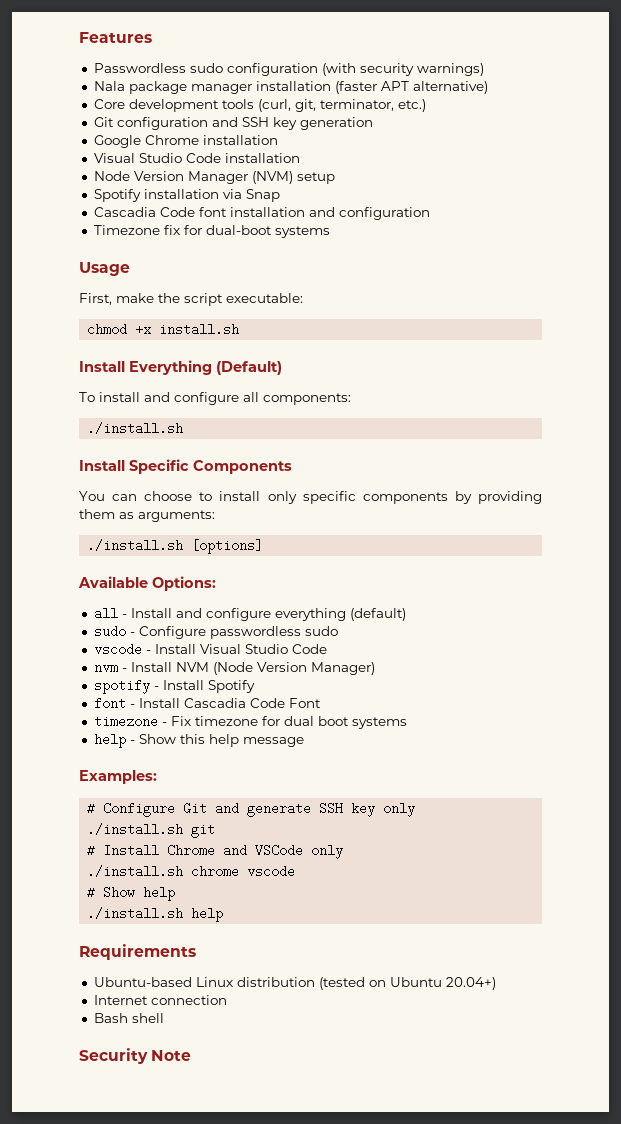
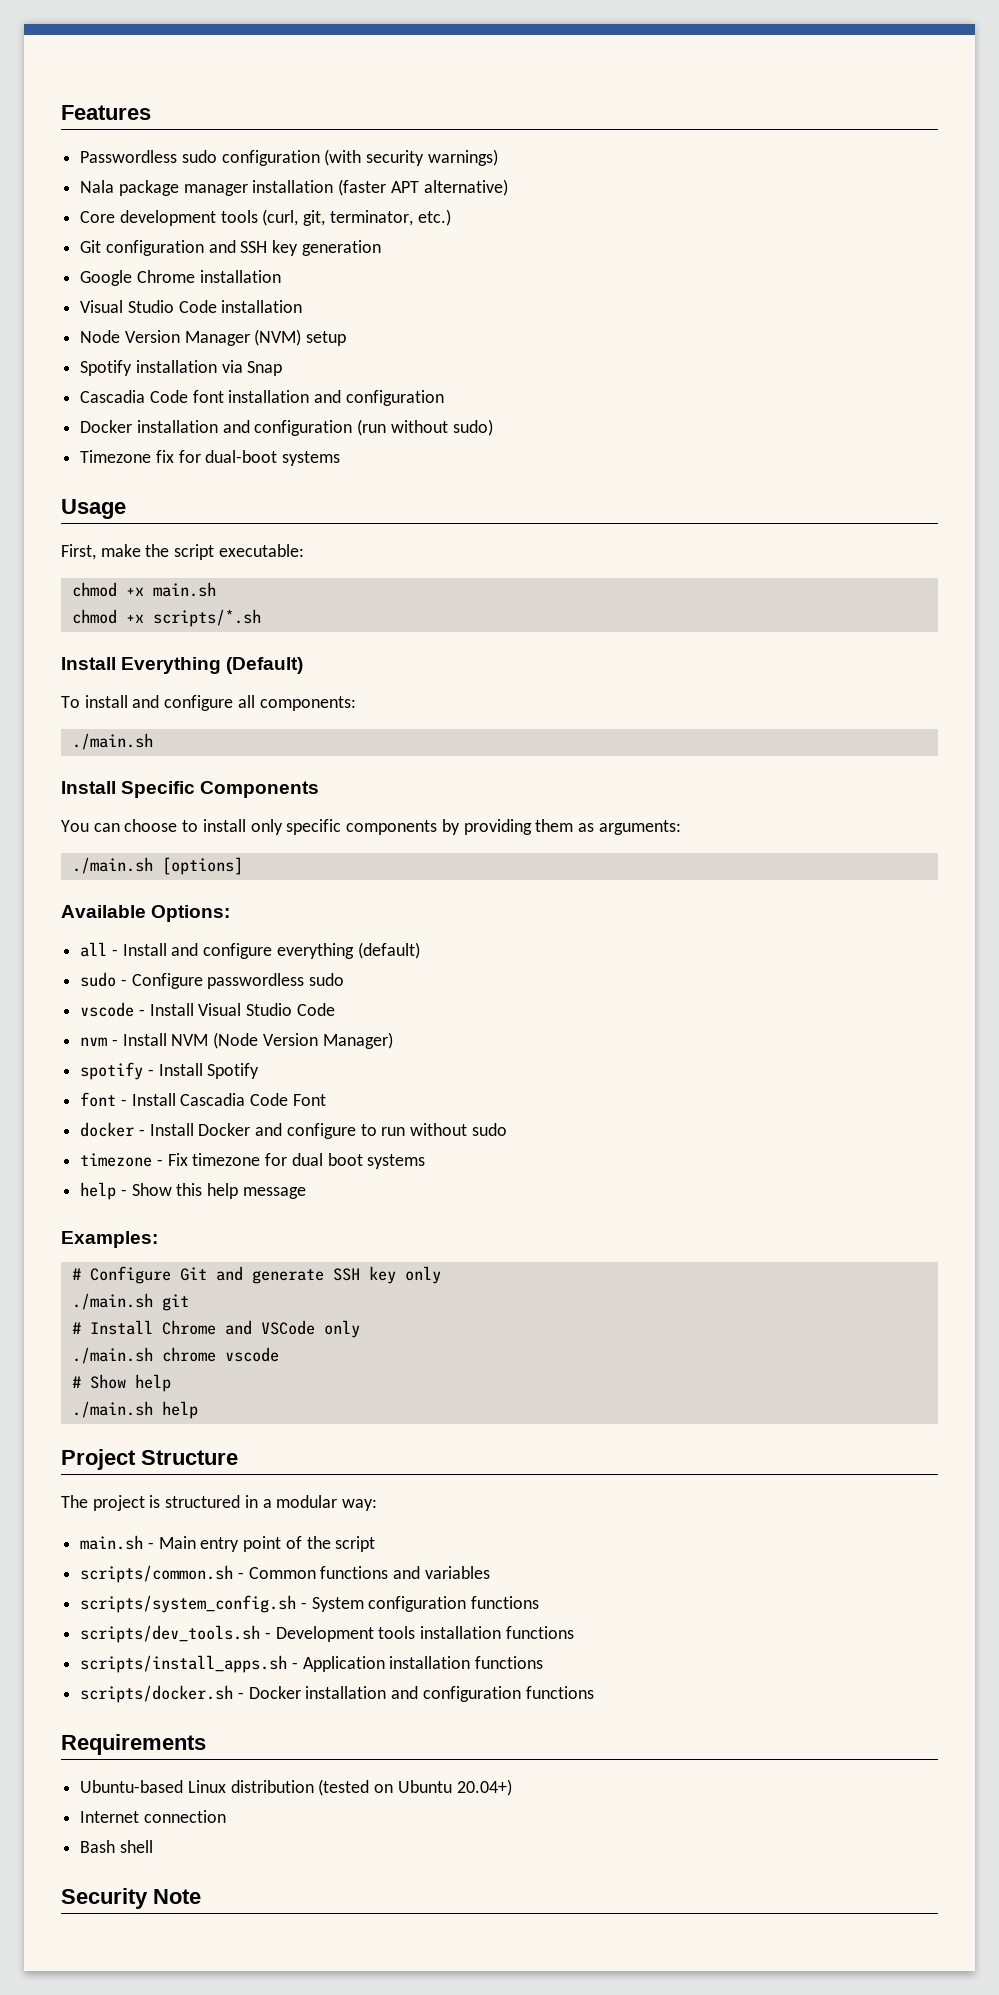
(430, 213) none -> [80,419,493,436] // Docker installation and configuration (run without sudo)
[159,323,240,336] install.sh -> [152,582,216,597] [71,609,261,627] main.sh // chmod +x scripts/*.sh
[87,422,184,435] ./install.sh -> [71,733,153,750] ./main.sh
[87,539,184,552] ./install.sh -> [71,857,153,874] ./main.sh
(321, 703) none -> [80,1122,507,1139] // docker - Install Docker and configure to run without sudo
[87,823,184,836] ./install.sh -> [71,1293,153,1310] ./main.sh
[87,865,184,878] ./install.sh -> [71,1347,153,1364] ./main.sh
[87,907,224,922] ./install.sh help -> [71,1401,198,1419] [61,1449,238,1470] [61,1495,378,1511] [80,1535,376,1552] [80,1565,490,1583] [80,1595,540,1613] [80,1625,574,1643] [80,1655,544,1673] [80,1685,594,1703] ./main.sh help // Project Structure // The project is structured in a modular way: // main.sh - Main entry point of the script // scripts/common.sh - Common functions and variables // scripts/system_config.sh - System configuration functions // scripts/dev_tools.sh - Development tools installation functions // scripts/install_apps.sh - Application installation functions // scripts/docker.sh - Docker installation and configuration functions

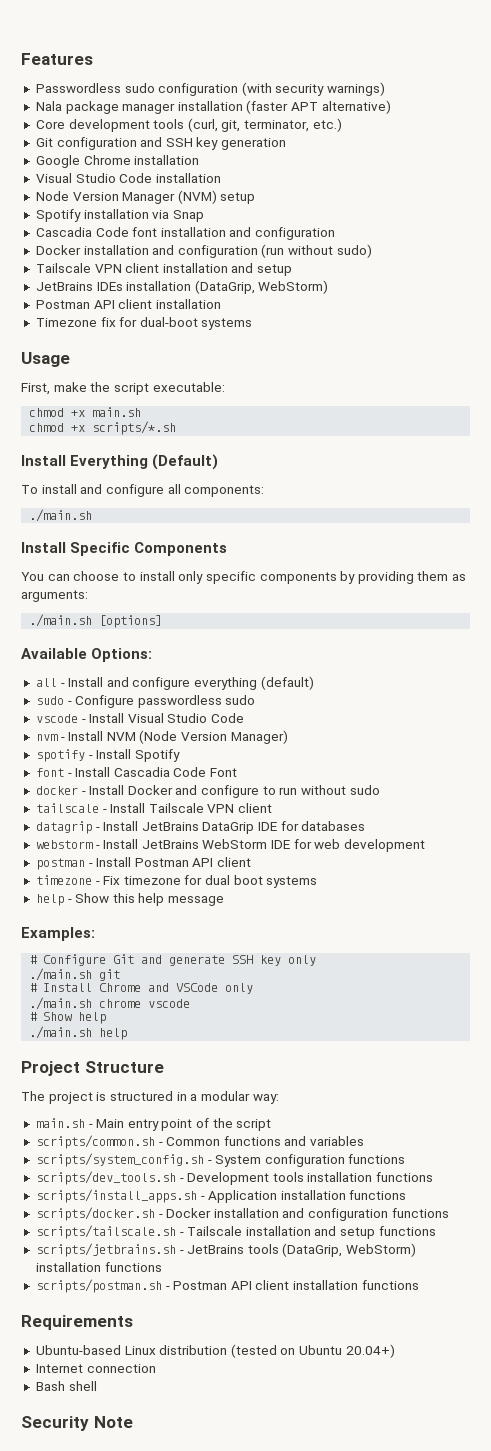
(493, 427) none -> [35,263,293,276] [35,280,329,294] [35,299,221,309] // Tailscale VPN client installation and setup // JetBrains IDEs installation (DataGrip, WebStorm) // Postman API client installation
(507, 1129) none -> [35,803,273,813] [35,821,366,834] [35,839,426,852] [35,857,252,870] // tailscale - Install Tailscale VPN client // datagrip - Install JetBrains DataGrip IDE for databases // webstorm - Install JetBrains WebStorm IDE for web development // postman - Install Postman API client
(594, 1692) none -> [35,1225,436,1239] [35,1243,417,1257] [35,1262,162,1272] [35,1279,419,1293] // scripts/tailscale.sh - Tailscale installation and setup functions // scripts/jetbrains.sh - JetBrains tools (DataGrip, WebStorm) installation functions // scripts/postman.sh - Postman API client installation functions

